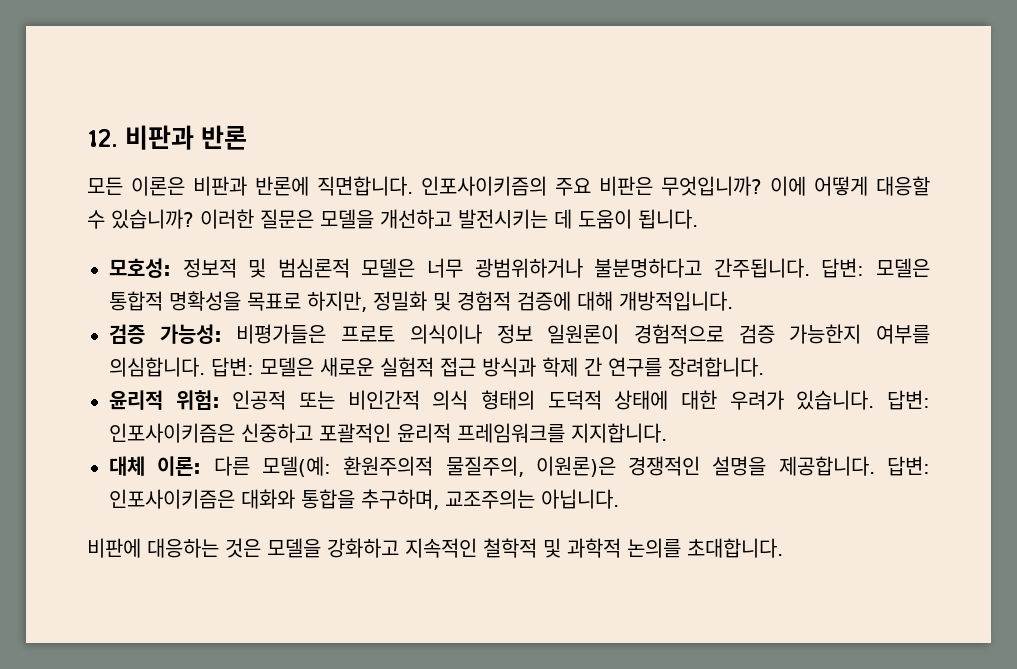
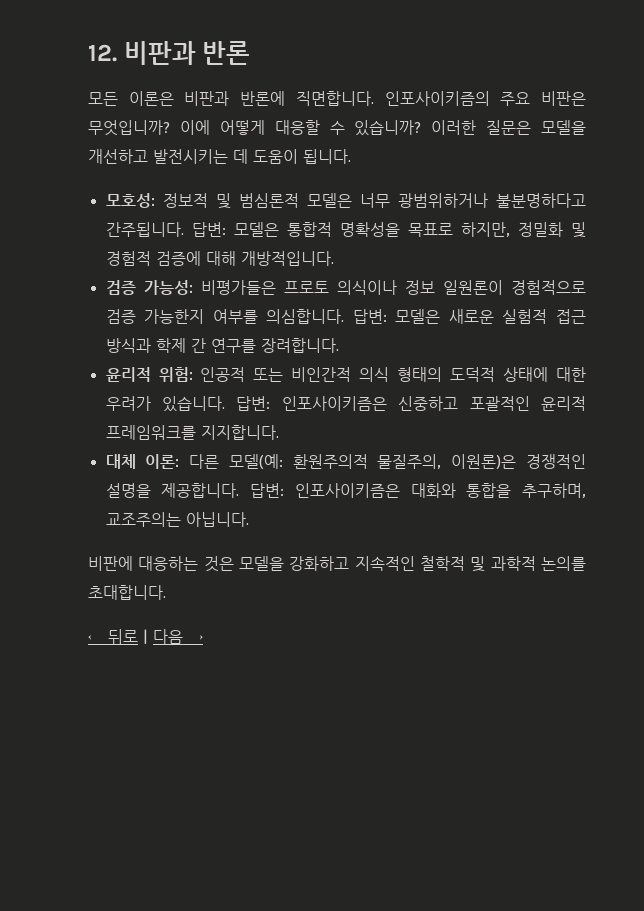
(783, 548) none -> [88,629,203,644] // ← 뒤로 | 다음 →

